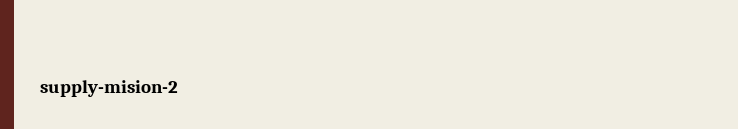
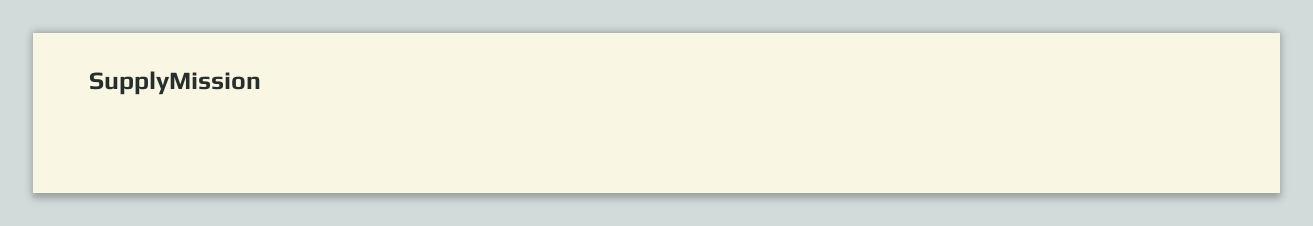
[40,80,178,97] supply-mision-2 -> [89,71,261,95] SupplyMission

